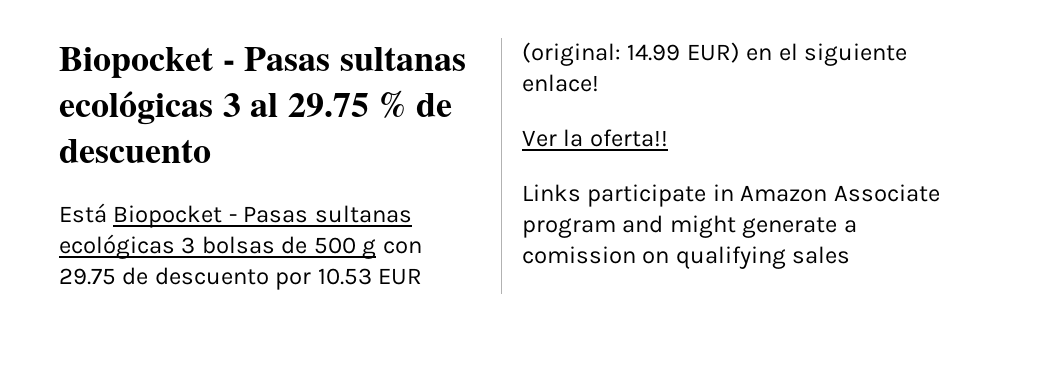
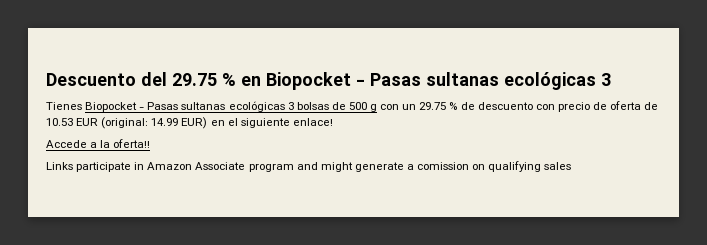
[59,47,467,78] [59,90,452,125] [59,139,211,163] [59,203,107,223] Biopocket - Pasas sultanas ecológicas 3 al 29.75 % de descuento // Está -> [46,72,611,90] [46,102,82,110] Descuento del 29.75 % en Biopocket - Pasas sultanas ecológicas 3 // Tienes
[59,267,312,290] 29.75 de descuento por -> [402,101,659,112] un 29.75 % de descuento con precio de oferta de
[522,130,557,147] Ver -> [46,140,98,148] Accede a

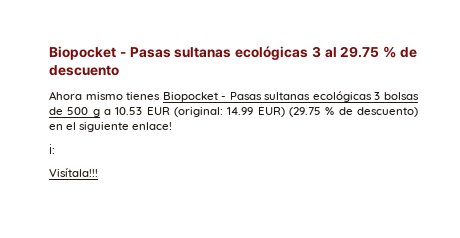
[46,72,611,90] [46,102,82,110] Descuento del 29.75 % en Biopocket - Pasas sultanas ecológicas 3 // Tienes -> [49,46,418,60] [49,65,119,76] [49,91,161,100] Biopocket - Pasas sultanas ecológicas 3 al 29.75 % de descuento // Ahora mismo tienes
[380,101,659,112] con un 29.75 % de descuento con precio de oferta de -> [104,109,111,115] a
(208, 123) none -> [289,107,418,117] (29.75 % de descuento)
[46,139,151,148] [46,161,572,172] Accede a la oferta!! // Links participate in Amazon Associate program and might generate a comission on qualifying sales -> [49,144,55,154] [49,168,98,177] ℹ: // Visítala!!!

